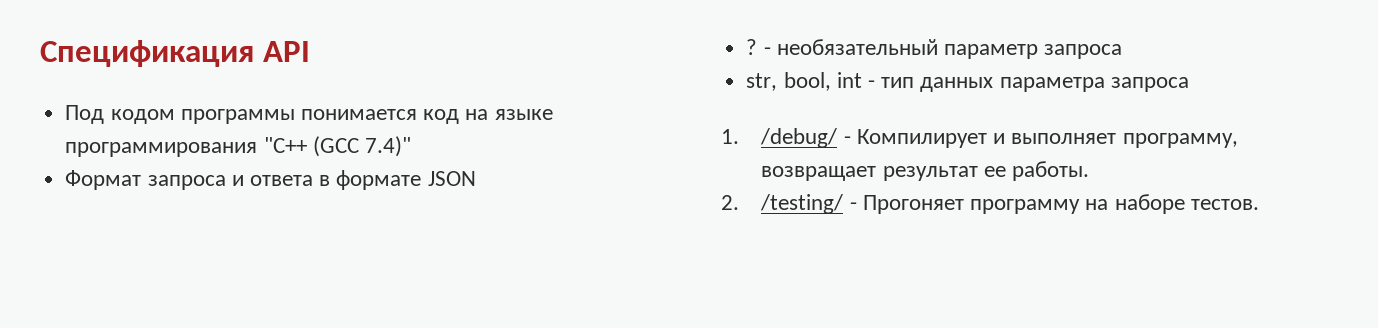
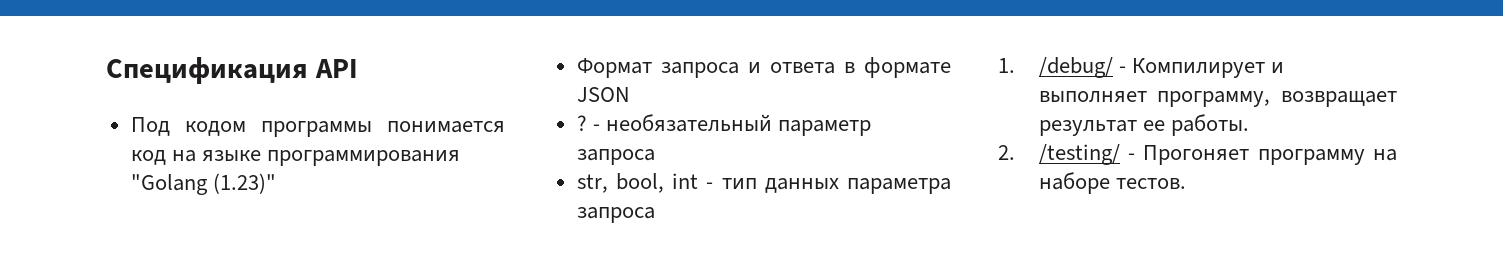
[263,136,411,157] "C++ (GCC 7.4)" -> [130,173,276,195] "Golang (1.23)"

